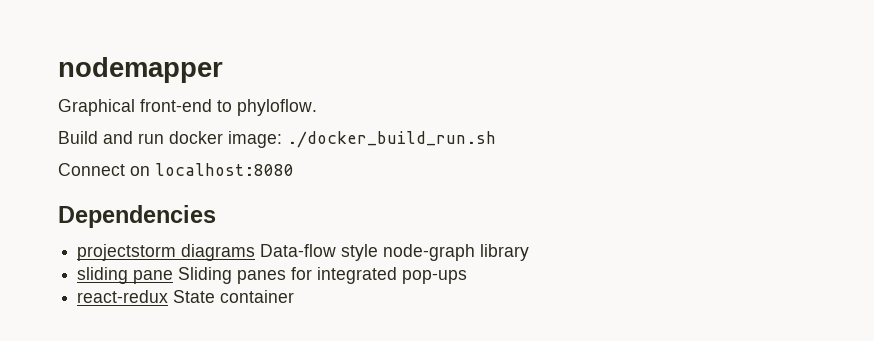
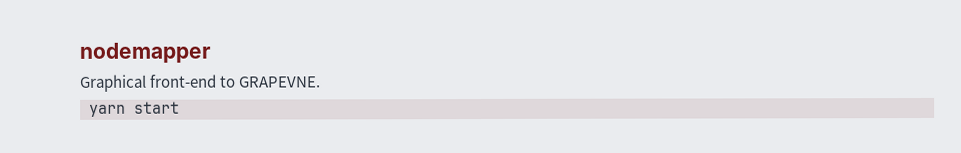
[237,99,317,116] [58,131,496,148] [58,163,294,176] [58,205,216,228] [77,244,530,261] [77,267,468,284] [77,290,295,303] phyloflow. // Build and run docker image: ./docker_build_run.sh // Connect on localhost:8080 // Dependencies // projectstorm diagrams Data-flow style node-graph library // sliding pane Sliding panes for integrated pop-ups // react-redux State container -> [238,76,322,88] [89,101,180,117] GRAPEVNE. // yarn start

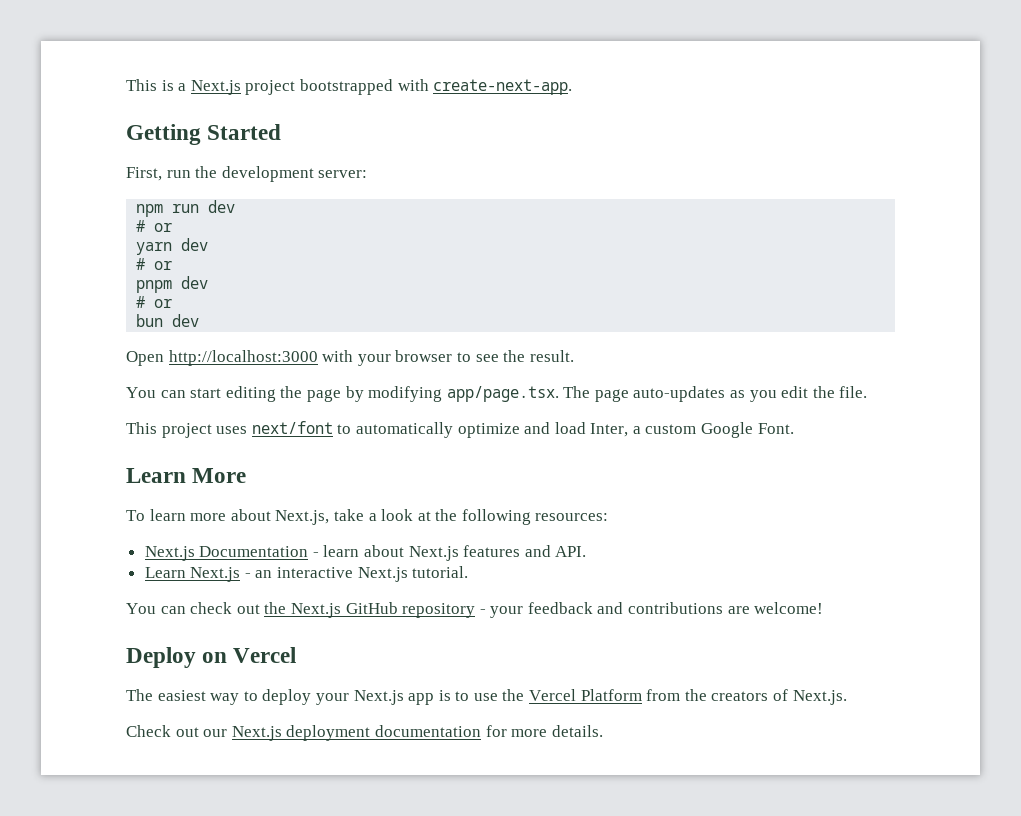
[79,42,211,64] [79,74,322,92] [89,101,180,117] nodemapper // Graphical front-end to GRAPEVNE. // yarn start -> [126,79,573,95] [126,124,282,145] [126,166,368,182] [136,200,236,217] [136,220,173,232] [136,238,209,255] [136,258,173,270] [136,276,209,293] [136,296,173,308] [136,314,200,327] [126,350,574,366] [126,386,868,402] [126,421,794,438] [126,468,247,483] [126,509,609,525] [144,545,587,561] [144,566,469,582] [126,602,824,618] [126,647,297,668] [126,689,847,705] [126,725,603,741] This is a Next.js project bootstrapped with create-next-app. // Getting Started // First, run the development server: // npm run dev // # or // yarn dev // # or // pnpm dev // # or // bun dev // Open http://localhost:3000 with your browser to see the result. // You can start editing the page by modifying app/page.tsx. The page auto-updates as you edit the file. // This project uses next/font to automatically optimize and load Inter, a custom Google Font. // Learn More // To learn more about Next.js, take a look at the following resources: // Next.js Documentation - learn about Next.js features and API. // Learn Next.js - an interactive Next.js tutorial. // You can check out the Next.js GitHub repository - your feedback and contributions are welcome! // Deploy on Vercel // The easiest way to deploy your Next.js app is to use the Vercel Platform from the creators of Next.js. // Check out our Next.js deployment documentation for more details.

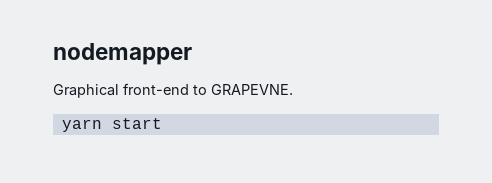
[126,79,573,95] [126,124,282,145] [126,166,368,182] [136,200,236,217] [136,220,173,232] [136,238,209,255] [136,258,173,270] [136,276,209,293] [136,296,173,308] [136,314,200,327] [126,350,574,366] [126,386,868,402] [126,421,794,438] [126,468,247,483] [126,509,609,525] [144,545,587,561] [144,566,469,582] [126,602,824,618] [126,647,297,668] [126,689,847,705] [126,725,603,741] This is a Next.js project bootstrapped with create-next-app. // Getting Started // First, run the development server: // npm run dev // # or // yarn dev // # or // pnpm dev // # or // bun dev // Open http://localhost:3000 with your browser to see the result. // You can start editing the page by modifying app/page.tsx. The page auto-updates as you edit the file. // This project uses next/font to automatically optimize and load Inter, a custom Google Font. // Learn More // To learn more about Next.js, take a look at the following resources: // Next.js Documentation - learn about Next.js features and API. // Learn Next.js - an interactive Next.js tutorial. // You can check out the Next.js GitHub repository - your feedback and contributions are welcome! // Deploy on Vercel // The easiest way to deploy your Next.js app is to use the Vercel Platform from the creators of Next.js. // Check out our Next.js deployment documentation for more details. -> [53,43,192,65] [53,83,293,98] [61,118,162,132] nodemapper // Graphical front-end to GRAPEVNE. // yarn start

